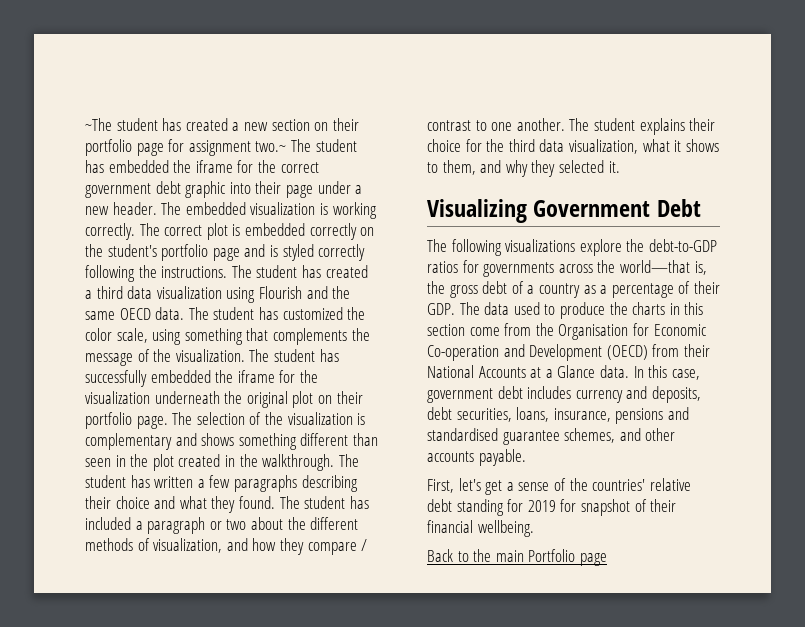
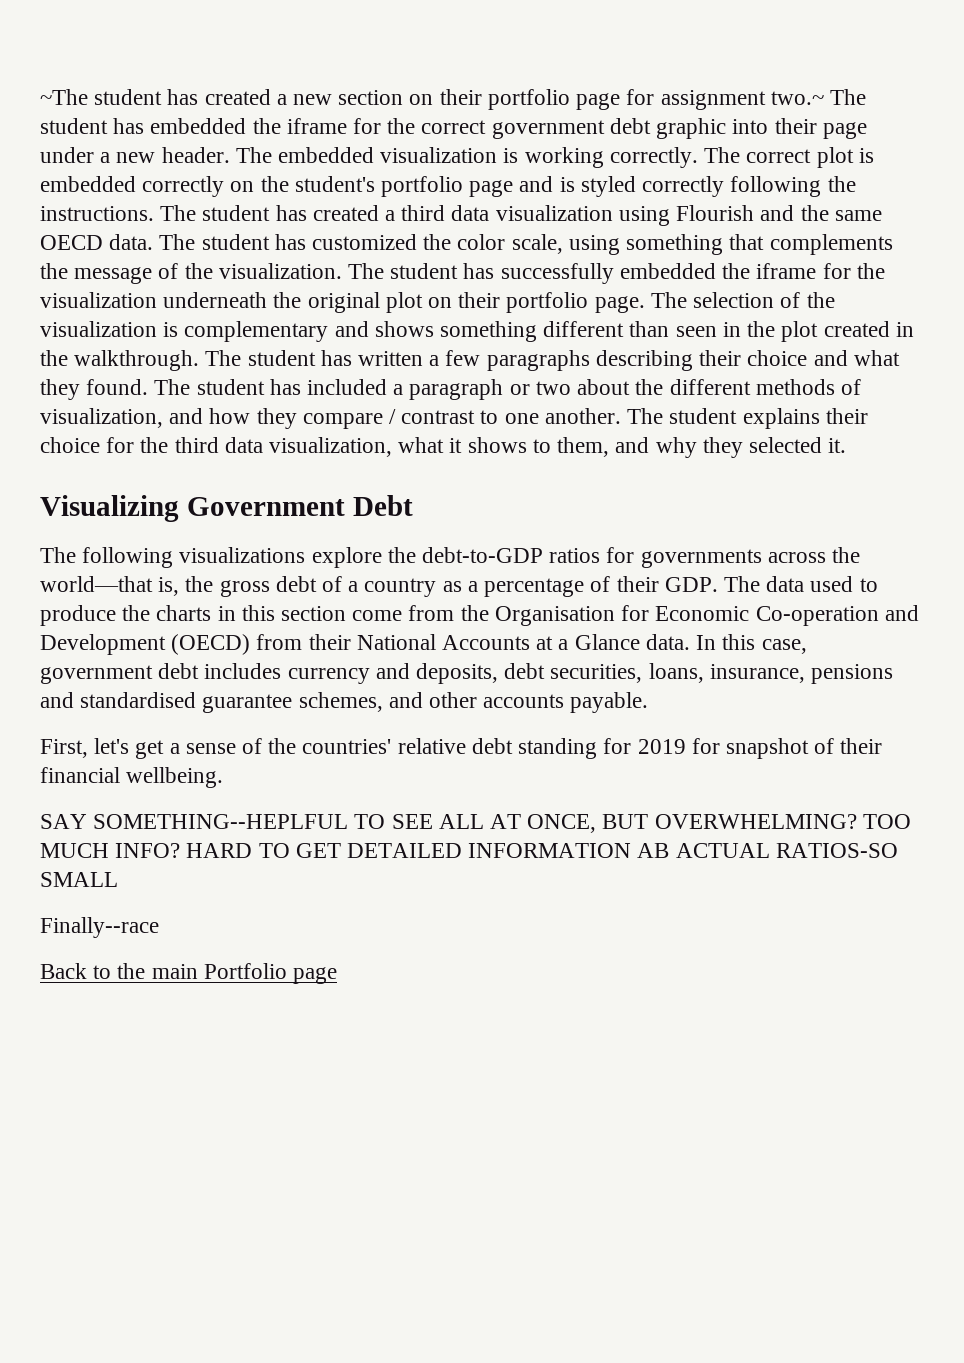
(534, 528) none -> [40,814,911,833] [40,843,898,858] [40,872,118,887] [40,917,159,938] // SAY SOMETHING--HEPLFUL TO SEE ALL AT ONCE, BUT OVERWHELMING? TOO MUCH INFO? HARD TO GET DETAILED INFORMATION AB ACTUAL RATIOS-SO SMALL // Finally--race

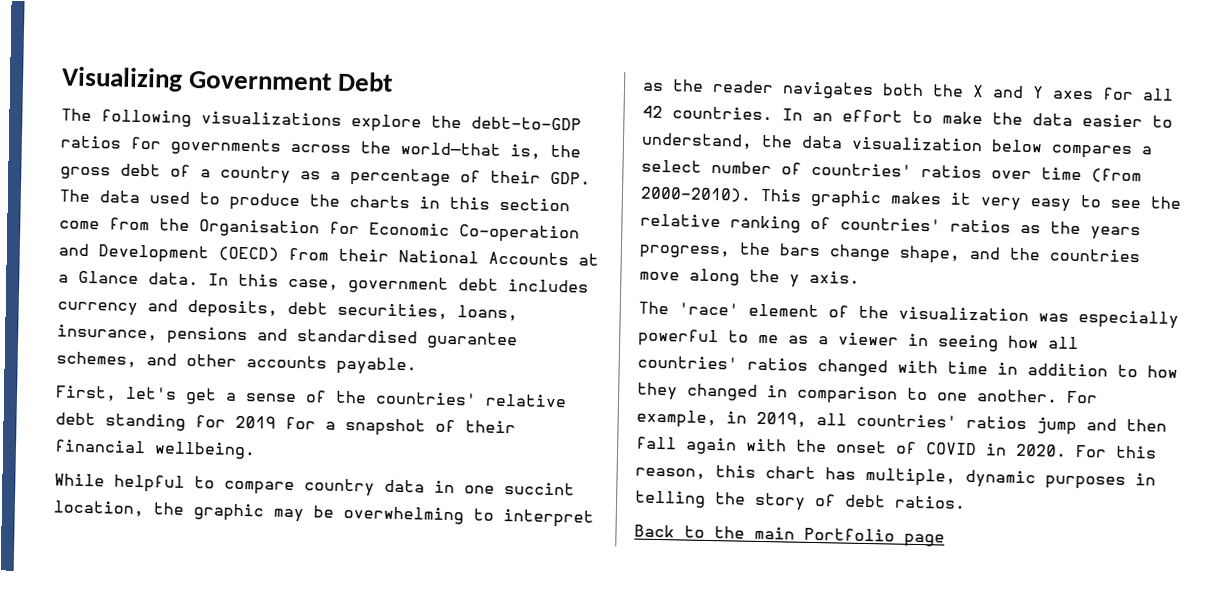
[40,89,866,110] [40,118,867,139] [40,147,874,168] [40,176,856,197] [40,205,882,226] [40,234,893,255] [40,263,885,284] [40,292,835,313] [40,321,914,342] [40,350,900,371] [40,379,861,400] [40,408,868,429] [40,437,847,458] ~The student has created a new section on their portfolio page for assignment two.~ The student has embedded the iframe for the correct government debt graphic into their page under a new header. The embedded visualization is working correctly. The correct plot is embedded correctly on the student's portfolio page and is styled correctly following the instructions. The student has created a third data visualization using Flourish and the same OECD data. The student has customized the color scale, using something that complements the message of the visualization. The student has successfully embedded the iframe for the visualization underneath the original plot on their portfolio page. The selection of the visualization is complementary and shows something different than seen in the plot created in the walkthrough. The student has written a few paragraphs describing their choice and what they found. The student has included a paragraph or two about the different methods of visualization, and how they compare / contrast to one another. The student explains their choice for the third data visualization, what it shows to them, and why they selected it. // -> (61, 79) none
(720, 746) none -> [325,421,336,430] a
[40,814,911,833] [40,843,898,858] [40,872,118,887] [40,917,159,938] SAY SOMETHING--HEPLFUL TO SEE ALL AT ONCE, BUT OVERWHELMING? TOO MUCH INFO? HARD TO GET DETAILED INFORMATION AB ACTUAL RATIOS-SO SMALL // Finally--race -> [54,473,575,497] [53,500,594,528] [642,79,1174,101] [642,105,1173,128] [641,132,1152,160] [641,159,1142,184] [640,186,1182,212] [640,213,1141,241] [639,242,1140,264] [639,268,860,288] [638,301,1179,329] [638,328,1079,352] [637,355,1178,378] [637,382,1098,405] [636,409,1167,436] [636,436,1157,459] [635,465,1156,490] [634,490,966,511] While helpful to compare country data in one succint location, the graphic may be overwhelming to interpret as the reader navigates both the X and Y axes for all 42 countries. In an effort to make the data easier to understand, the data visualization below compares a select number of countries' ratios over time (from 2000-2010). This graphic makes it very easy to see the relative ranking of countries' ratios as the years progress, the bars change shape, and the countries move along the y axis. // The 'race' element of the visualization was especially powerful to me as a viewer in seeing how all countries' ratios changed with time in addition to how they changed in comparison to one another. For example, in 2019, all countries' ratios jump and then fall again with the onset of COVID in 2020. For this reason, this chart has multiple, dynamic purposes in telling the story of debt ratios.

